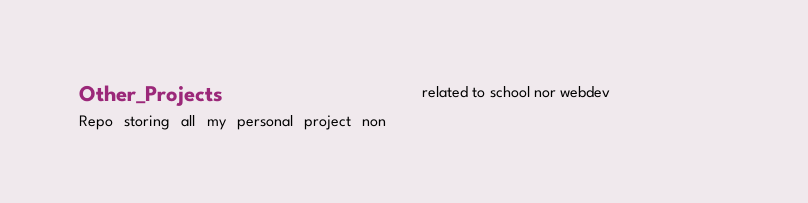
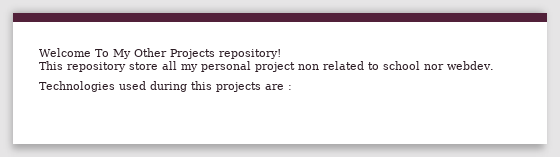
[79,85,223,106] [79,115,171,130] Other_Projects // Repo storing -> [39,48,281,59] [39,61,158,72] Welcome To My Other Projects repository! // This repository store
[560,86,611,98] webdev -> [447,61,494,70] [39,81,292,92] webdev. // Technologies used during this projects are :

